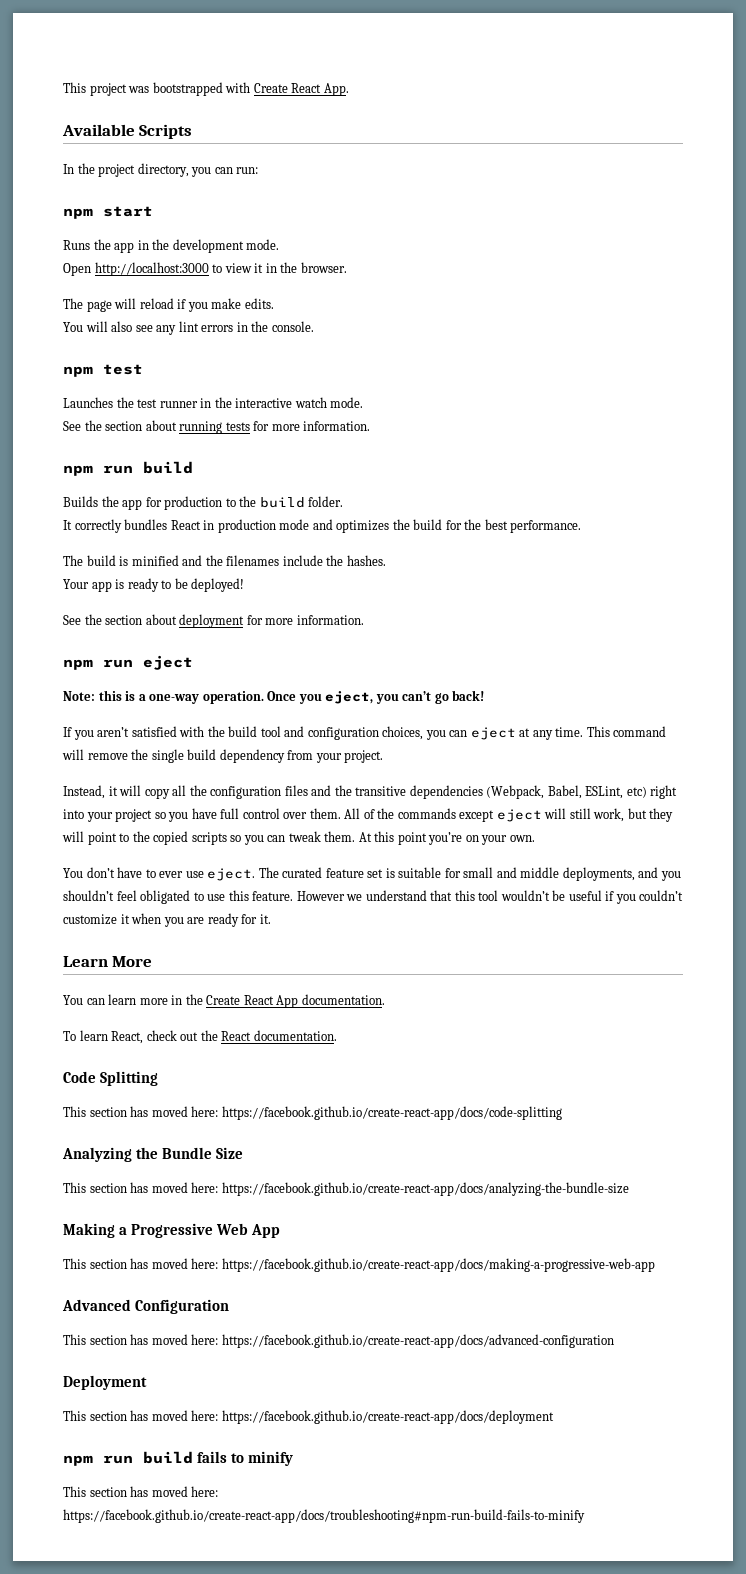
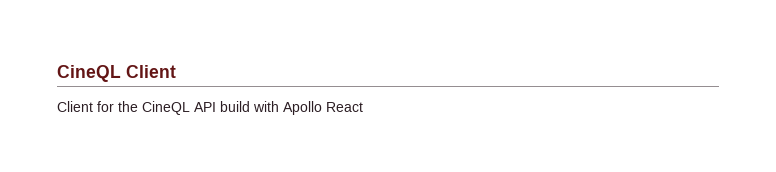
[63,82,349,96] [62,124,193,139] [63,163,259,177] [63,206,153,219] [63,239,280,253] [63,262,347,276] [63,298,274,312] [63,321,314,335] [63,364,143,377] [63,397,364,408] [63,420,371,434] [63,461,193,476] [63,496,344,510] [63,519,582,533] [63,555,386,566] [63,578,245,592] [63,614,364,628] [63,655,193,670] [63,690,485,704] [63,726,667,740] [62,749,384,763] [63,785,678,799] [63,808,674,822] [62,831,535,845] [63,867,681,881] [63,890,684,904] [63,913,271,927] [63,956,153,967] [63,994,385,1008] [63,1030,337,1044] [63,1071,158,1086] [63,1106,562,1120] [62,1147,243,1162] [63,1182,629,1196] [63,1223,280,1238] [63,1258,655,1272] [62,1299,229,1314] [63,1334,614,1348] [63,1375,147,1390] [63,1410,554,1424] [63,1451,293,1466] [63,1486,219,1497] [63,1509,585,1523] This project was bootstrapped with Create React App. // Available Scripts // In the project directory, you can run: // npm start // Runs the app in the development mode. // Open http://localhost:3000 to view it in the browser. // The page will reload if you make edits. // You will also see any lint errors in the console. // npm test // Launches the test runner in the interactive watch mode. // See the section about running tests for more information. // npm run build // Builds the app for production to the build folder. // It correctly bundles React in production mode and optimizes the build for the best performance. // The build is minified and the filenames include the hashes. // Your app is ready to be deployed! // See the section about deployment for more information. // npm run eject // Note: this is a one-way operation. Once you eject, you can’t go back! // If you aren’t satisfied with the build tool and configuration choices, you can eject at any time. This command will remove the single build dependency from your project. // Instead, it will copy all the configuration files and the transitive dependencies (Webpack, Babel, ESLint, etc) right into your project so you have full control over them. All of the commands except eject will still work, but they will point to the copied scripts so you can tweak them. At this point you’re on your own. // You don’t have to ever use eject. The curated feature set is suitable for small and middle deployments, and you shouldn’t feel obligated to use this feature. However we understand that this tool wouldn’t be useful if you couldn’t customize it when you are ready for it. // Learn More // You can learn more in the Create React App documentation. // To learn React, check out the React documentation. // Code Splitting // This section has moved here: https://facebook.github.io/create-react-app/docs/code-splitting // Analyzing the Bundle Size // This section has moved here: https://facebook.github.io/create-react-app/docs/analyzing-the-bundle-size // Making a Progressive Web App // This section has moved here: https://facebook.github.io/create-react-app/docs/making-a-progressive-web-app // Advanced Configuration // This section has moved here: https://facebook.github.io/create-react-app/docs/advanced-configuration // Deployment // This section has moved here: https://facebook.github.io/create-react-app/docs/deployment // npm run build fails to minify // This section has moved here: https://facebook.github.io/create-react-app/docs/troubleshooting#npm-run-build-fails-to-minify -> [57,65,176,82] [57,101,363,115] CineQL Client // Client for the CineQL API build with Apollo React

